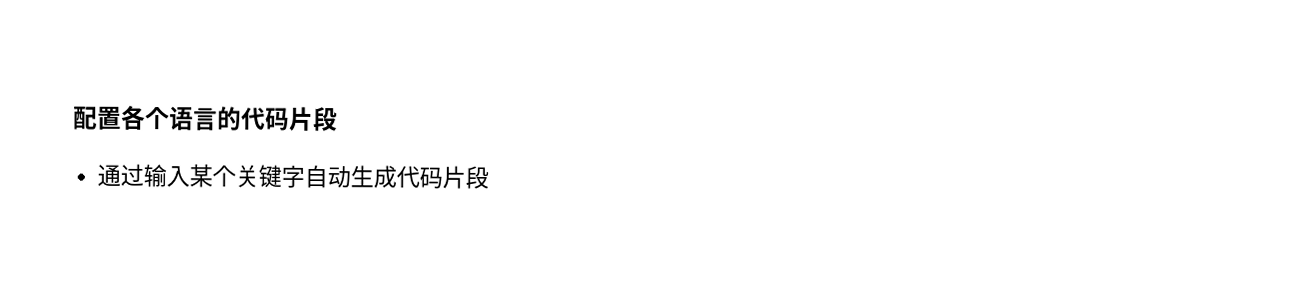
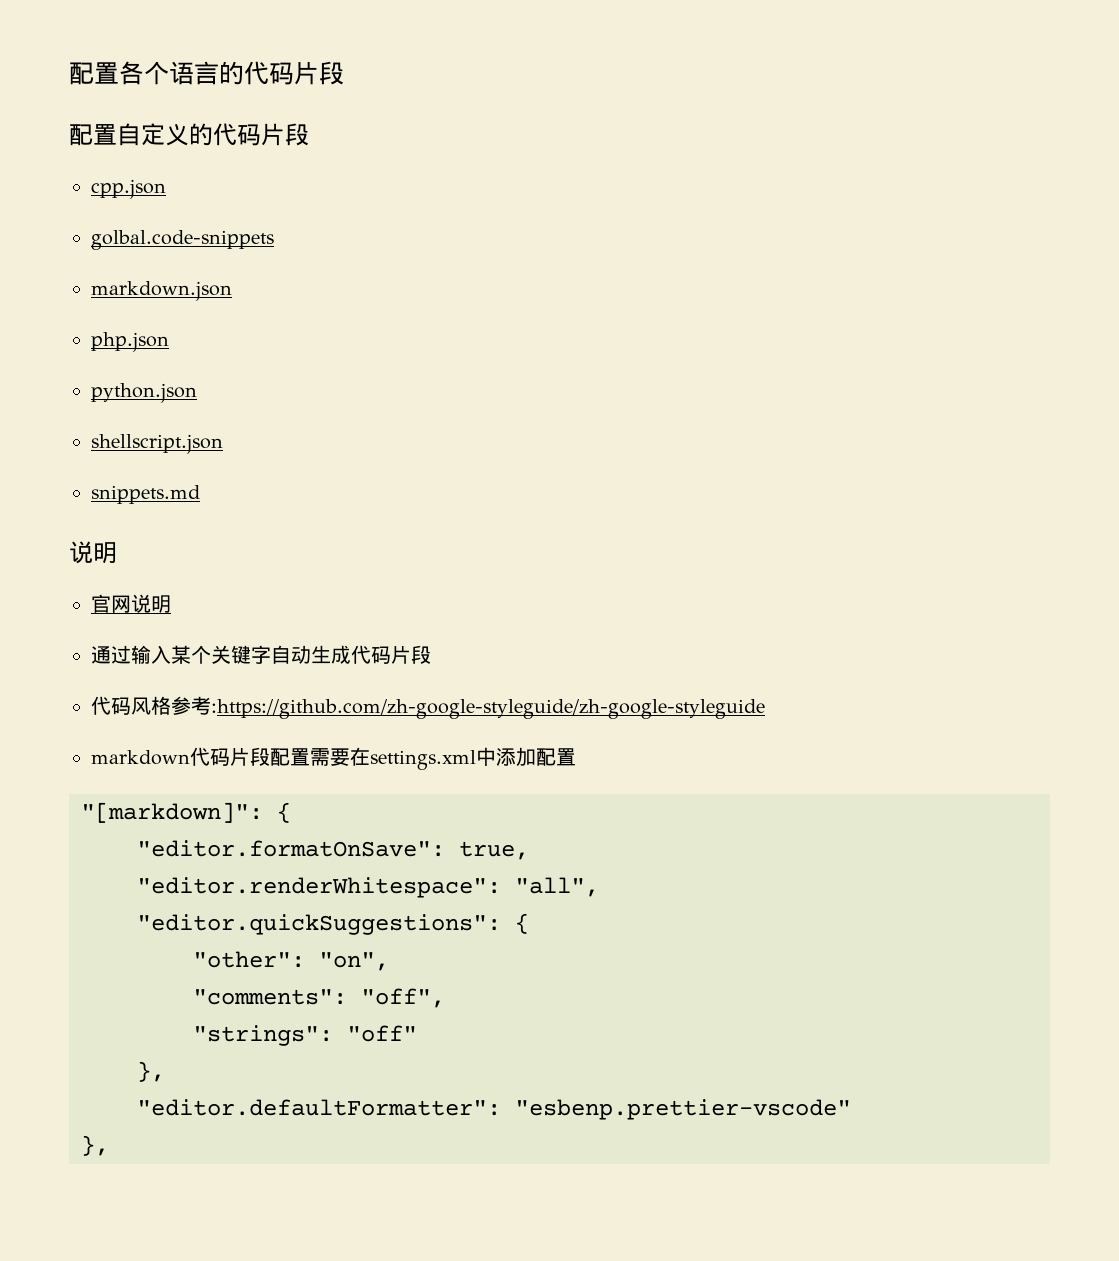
(338, 119) none -> [69,123,309,146] [91,179,166,199] [91,230,274,250] [91,281,232,301] [91,332,169,352] [91,383,197,403] [91,434,223,454] [91,485,200,504] [69,541,117,564] [91,594,171,613] // 配置自定义的代码片段 // cpp.json // golbal.code-snippets // markdown.json // php.json // python.json // shellscript.json // snippets.md // 说明 // 官网说明
(490, 177) none -> [91,696,765,719] [91,747,576,770] [81,802,291,823] [137,840,529,860] [137,877,599,898] [137,913,529,935] [193,951,389,971] [193,988,445,1008] [193,1025,417,1046] [137,1061,165,1082] [137,1099,851,1120] [81,1135,109,1156] // 代码风格参考:https://github.com/zh-google-styleguide/zh-google-styleguide // markdown代码片段配置需要在settings.xml中添加配置 // "[markdown]": { // "editor.formatOnSave": true, // "editor.renderWhitespace": "all", // "editor.quickSuggestions": { // "other": "on", // "comments": "off", // "strings": "off" // }, // "editor.defaultFormatter": "esbenp.prettier-vscode" // },

